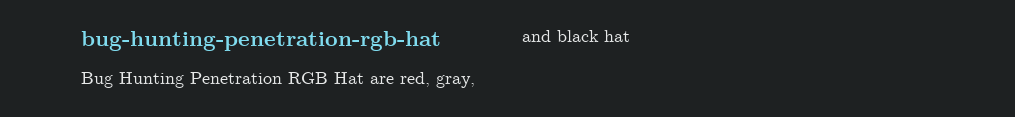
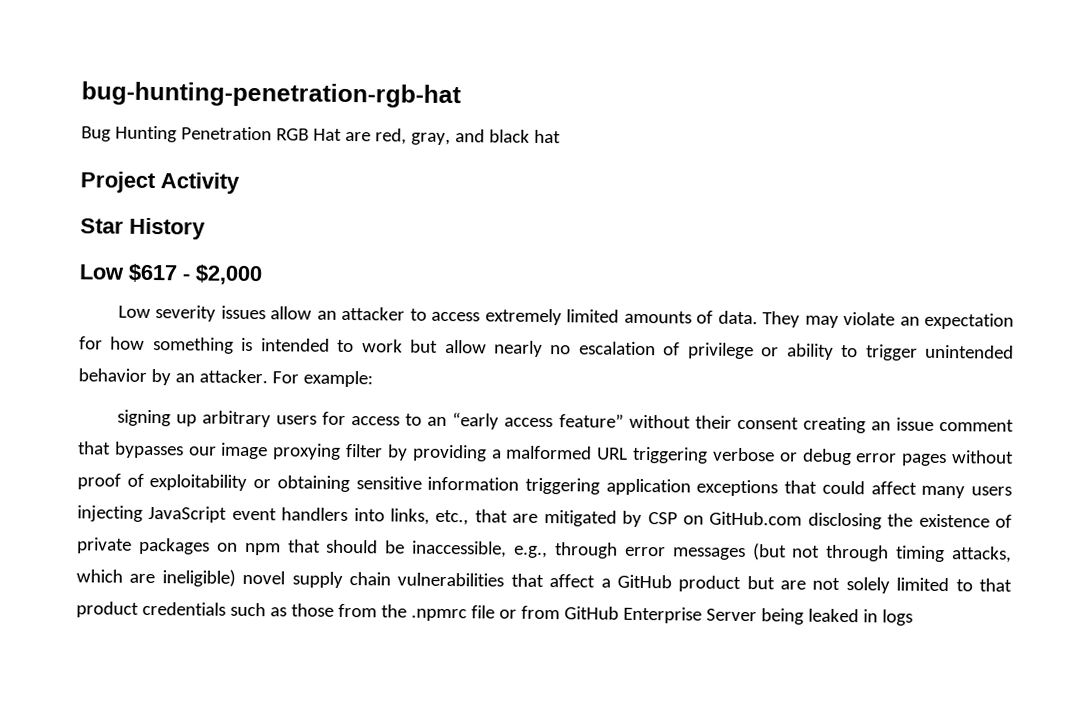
(630, 36) none -> [80,171,240,194] [80,217,206,240] [79,263,262,286] [117,305,1015,330] [79,336,1015,361] [78,368,373,388] [116,409,1014,434] [78,441,1015,467] [77,473,1012,499] [77,505,1012,530] [77,537,1012,563] [76,569,1013,594] [76,601,913,626] // Project Activity // Star History // Low $617 - $2,000 // Low severity issues allow an attacker to access extremely limited amounts of data. They may violate an expectation for how something is intended to work but allow nearly no escalation of privilege or ability to trigger unintended behavior by an attacker. For example: // signing up arbitrary users for access to an “early access feature” without their consent creating an issue comment that bypasses our image proxying filter by providing a malformed URL triggering verbose or debug error pages without proof of exploitability or obtaining sensitive information triggering application exceptions that could affect many users injecting JavaScript event handlers into links, etc., that are mitigated by CSP on GitHub.com disclosing the existence of private packages on npm that should be inaccessible, e.g., through error messages (but not through timing attacks, which are ineligible) novel supply chain vulnerabilities that affect a GitHub product but are not solely limited to that product credentials such as those from the .npmrc file or from GitHub Enterprise Server being leaked in logs

